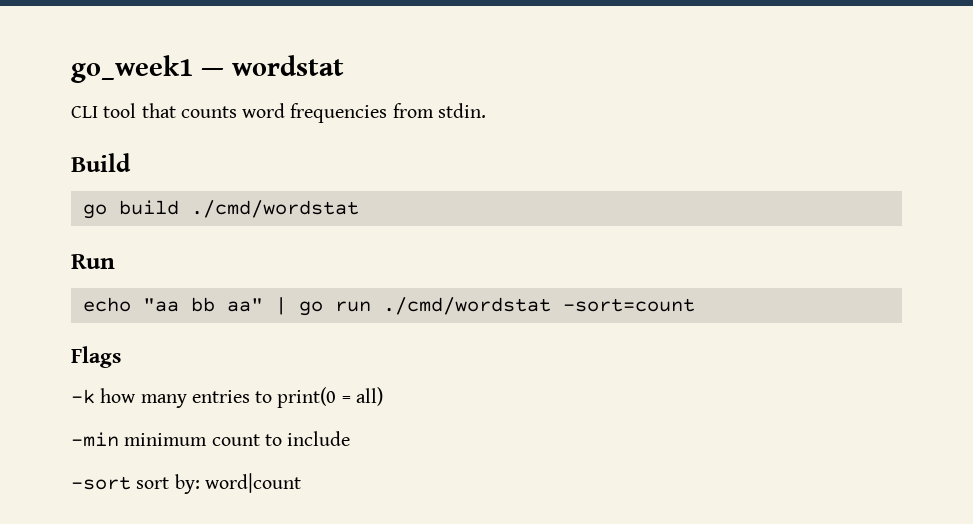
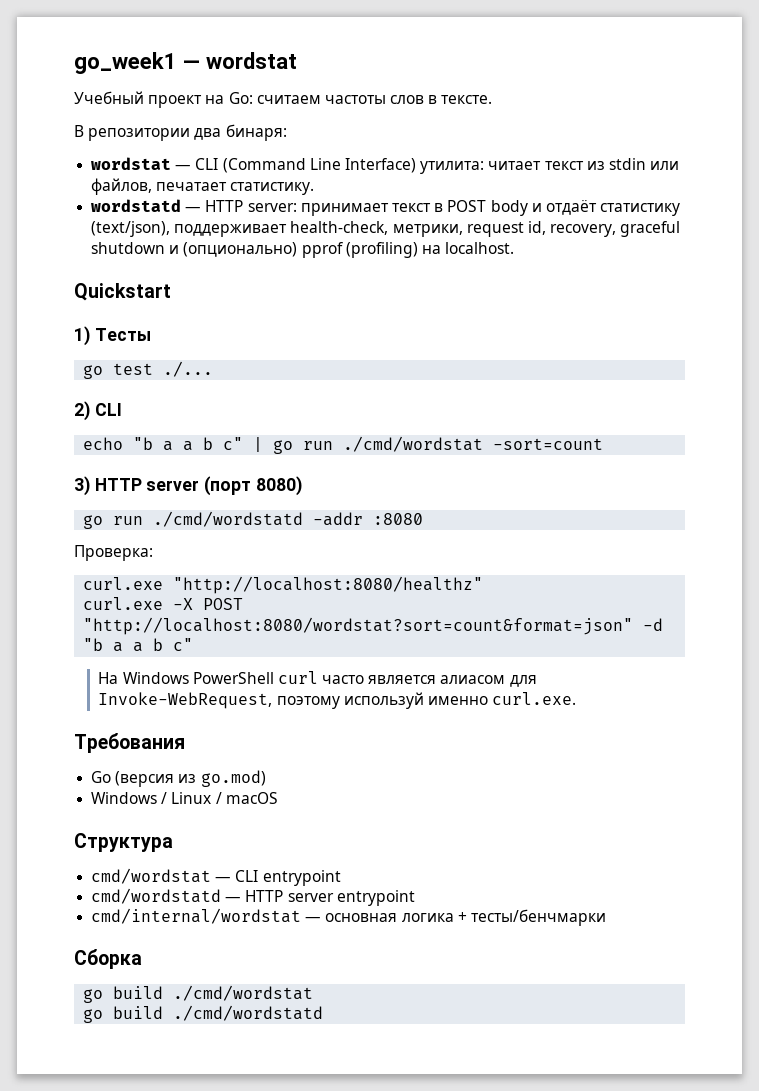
[71,103,486,123] [71,153,131,172] [82,200,359,219] [71,254,115,269] [82,297,263,312] CLI tool that counts word frequencies from stdin. // Build // go build ./cmd/wordstat // Run // echo "aa bb aa" -> [74,91,493,108] [74,124,287,141] [91,157,680,174] [91,178,315,195] [91,199,681,216] [91,221,681,237] [91,242,515,258] [74,283,171,301] [74,326,151,346] [83,361,214,379] [74,401,122,421] [83,437,244,451] Учебный проект на Go: считаем частоты слов в тексте. // В репозитории два бинаря: // wordstat — CLI (Command Line Interface) утилита: читает текст из stdin или файлов, печатает статистику. // wordstatd — HTTP server: принимает текст в POST body и отдаёт статистику (text/json), поддерживает health-check, метрики, request id, recovery, graceful shutdown и (опционально) pprof (profiling) на localhost. // Quickstart // 1) Тесты // go test ./... // 2) CLI // echo "b a a b c"
[71,346,121,368] [71,387,383,408] [71,431,351,447] [71,473,301,494] Flags // -k how many entries to print(0 = all) // -min minimum count to include // -sort sort by: word|count -> [74,476,302,496] [83,511,424,529] [74,545,153,561] [83,576,484,594] [83,597,244,610] [83,617,664,635] [83,638,194,652] [98,671,537,687] [98,692,577,709] [74,733,185,753] [91,770,266,787] [91,792,278,804] [74,833,173,852] [91,868,341,886] [91,888,415,906] [91,908,606,926] [74,949,142,969] [83,985,314,1003] [83,1005,324,1023] 3) HTTP server (порт 8080) // go run ./cmd/wordstatd -addr :8080 // Проверка: // curl.exe "http://localhost:8080/healthz" // curl.exe -X POST "http://localhost:8080/wordstat?sort=count&format=json" -d "b a a b c" // На Windows PowerShell curl часто является алиасом для Invoke-WebRequest, поэтому используй именно curl.exe. // Требования // Go (версия из go.mod) // Windows / Linux / macOS // Структура // cmd/wordstat — CLI entrypoint // cmd/wordstatd — HTTP server entrypoint // cmd/internal/wordstat — основная логика + тесты/бенчмарки // Сборка // go build ./cmd/wordstat // go build ./cmd/wordstatd

